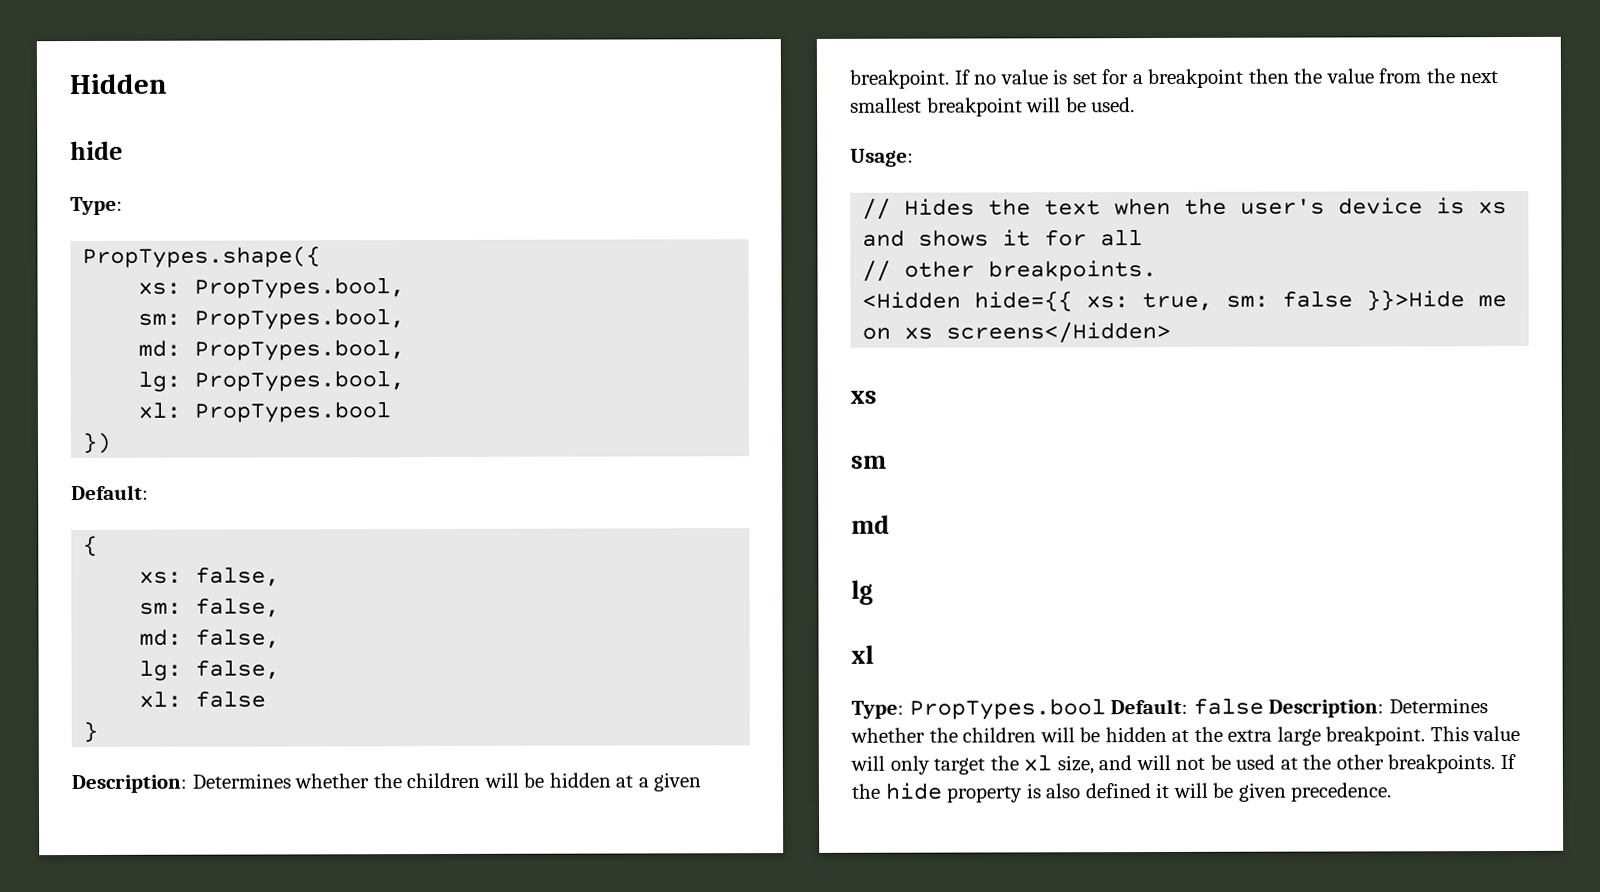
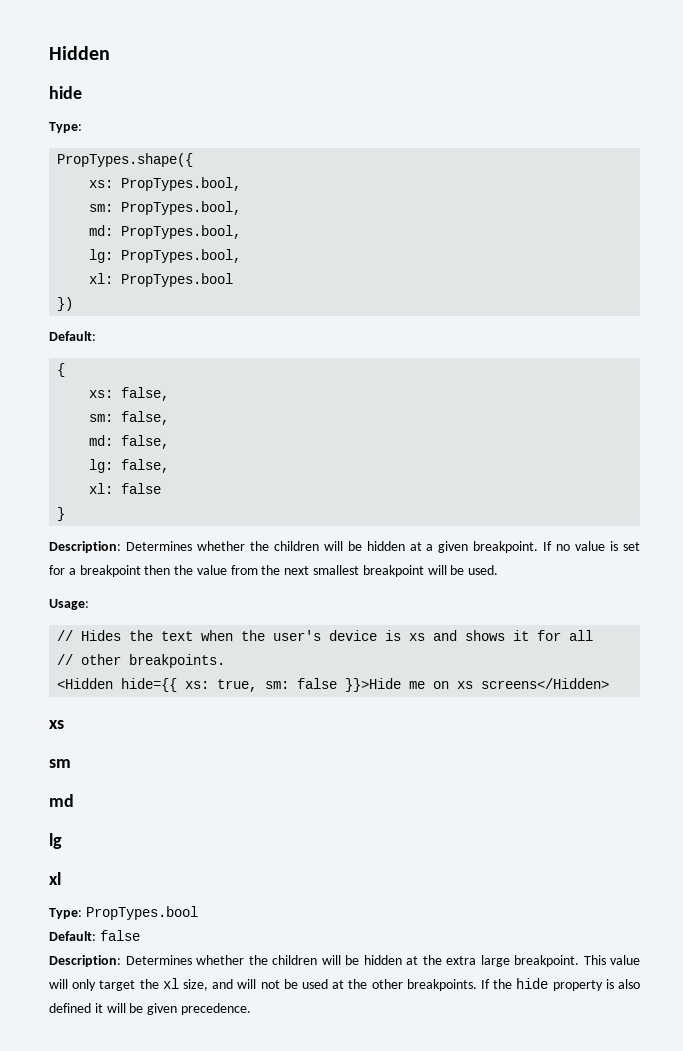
(1106, 709) none -> (198, 913) //
(1264, 706) none -> (140, 935) //

